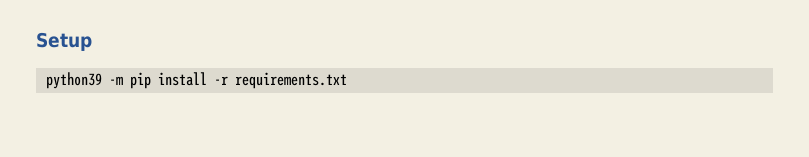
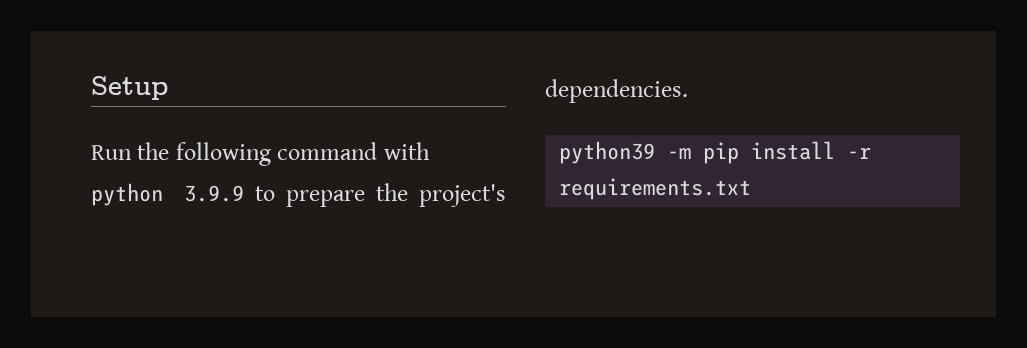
(92, 41) none -> [91,142,430,166] [91,183,506,207] [545,79,688,103] // Run the following command with python 3.9.9 to prepare the project's dependencies.

